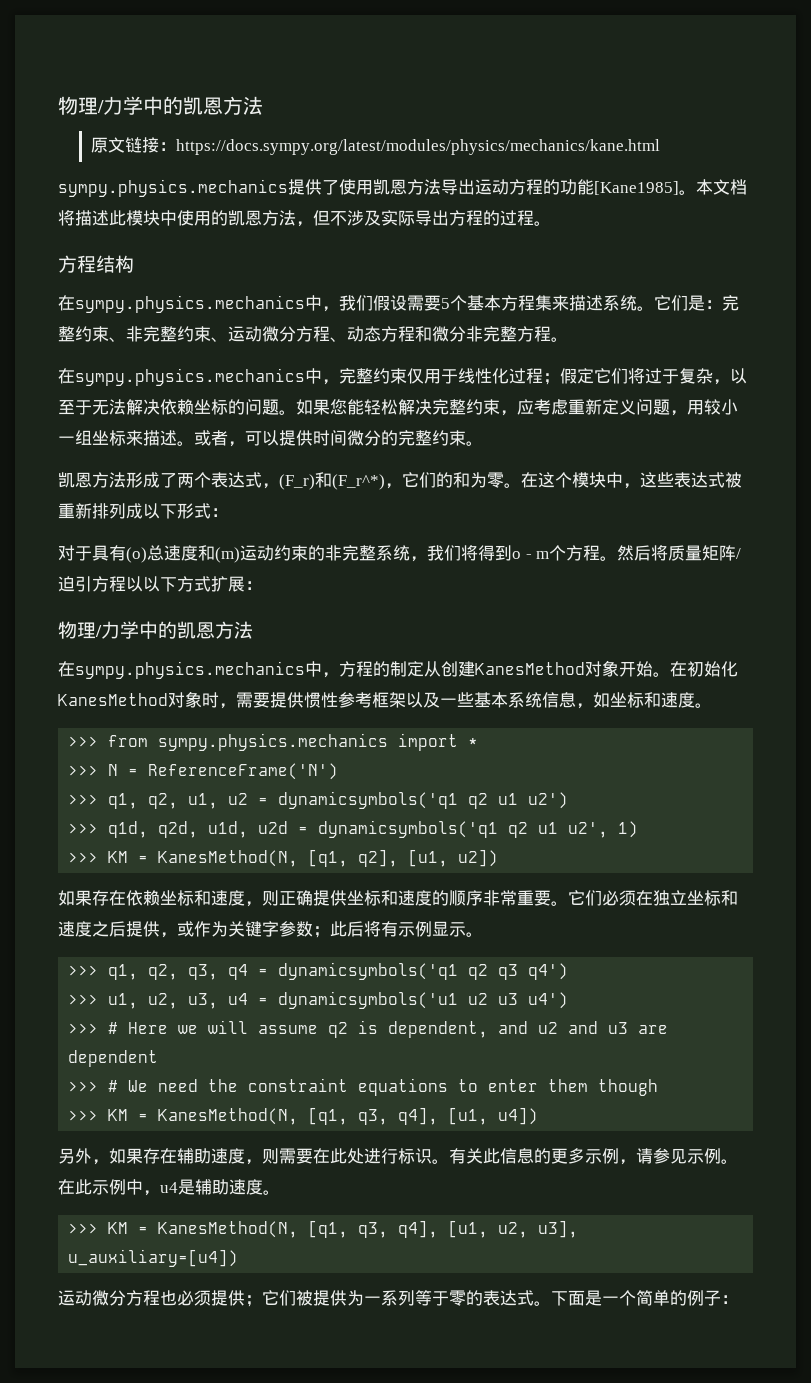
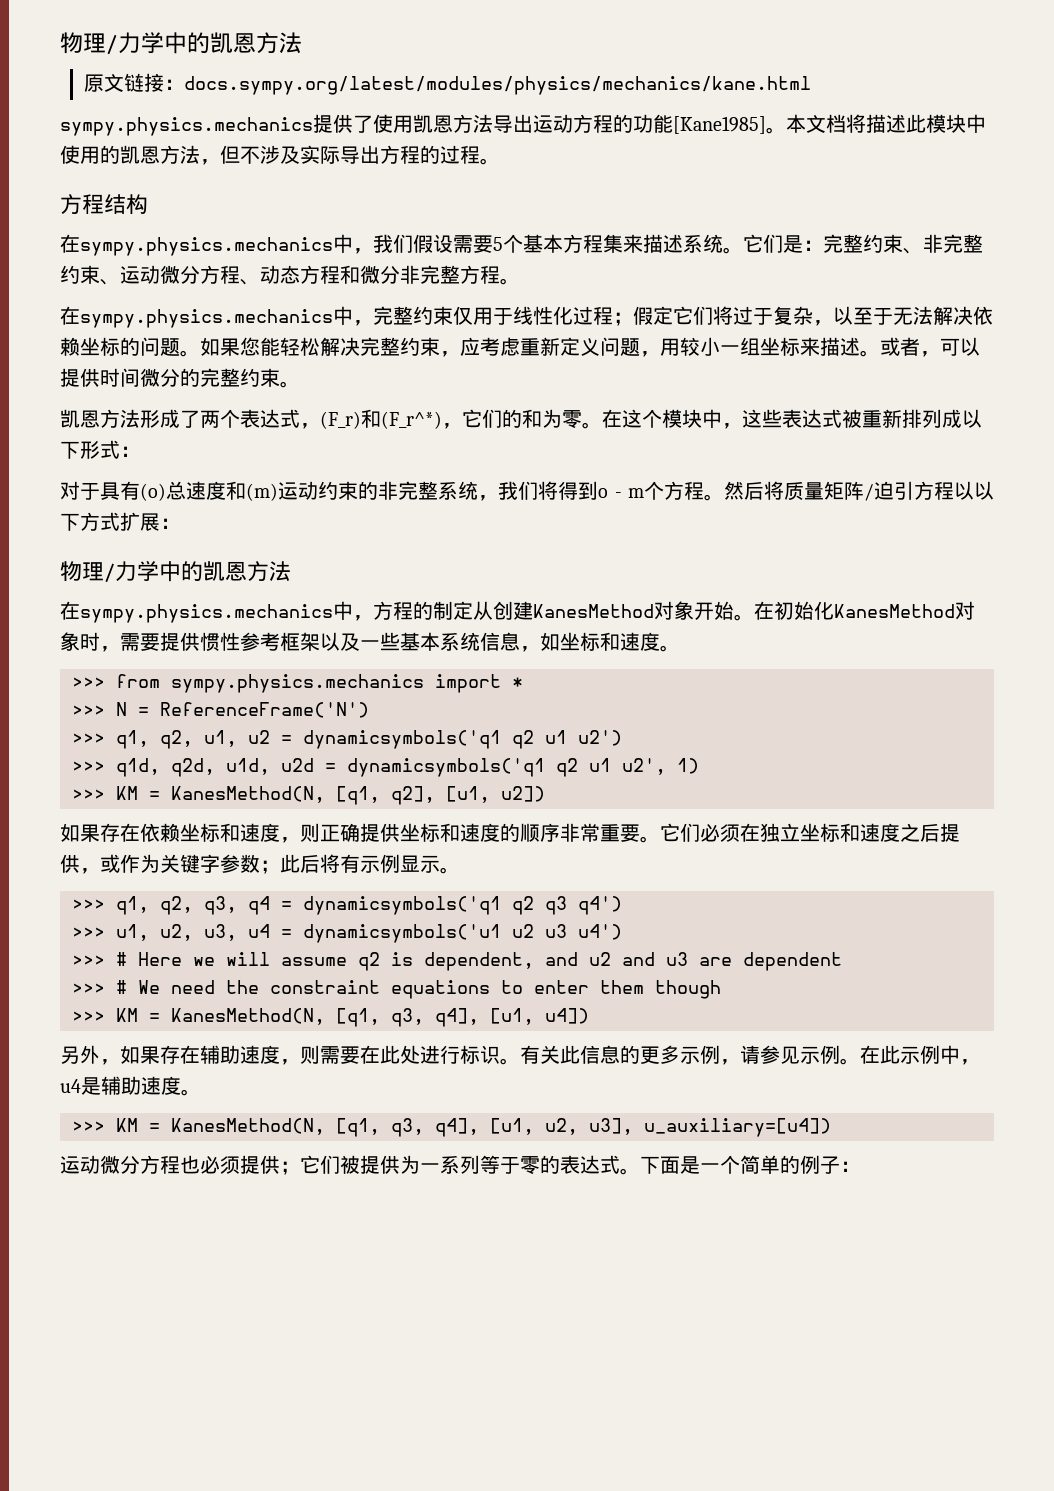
[175,139,660,155] https://docs.sympy.org/latest/modules/physics/mechanics/kane.html -> [184,76,812,95] docs.sympy.org/latest/modules/physics/mechanics/kane.html

